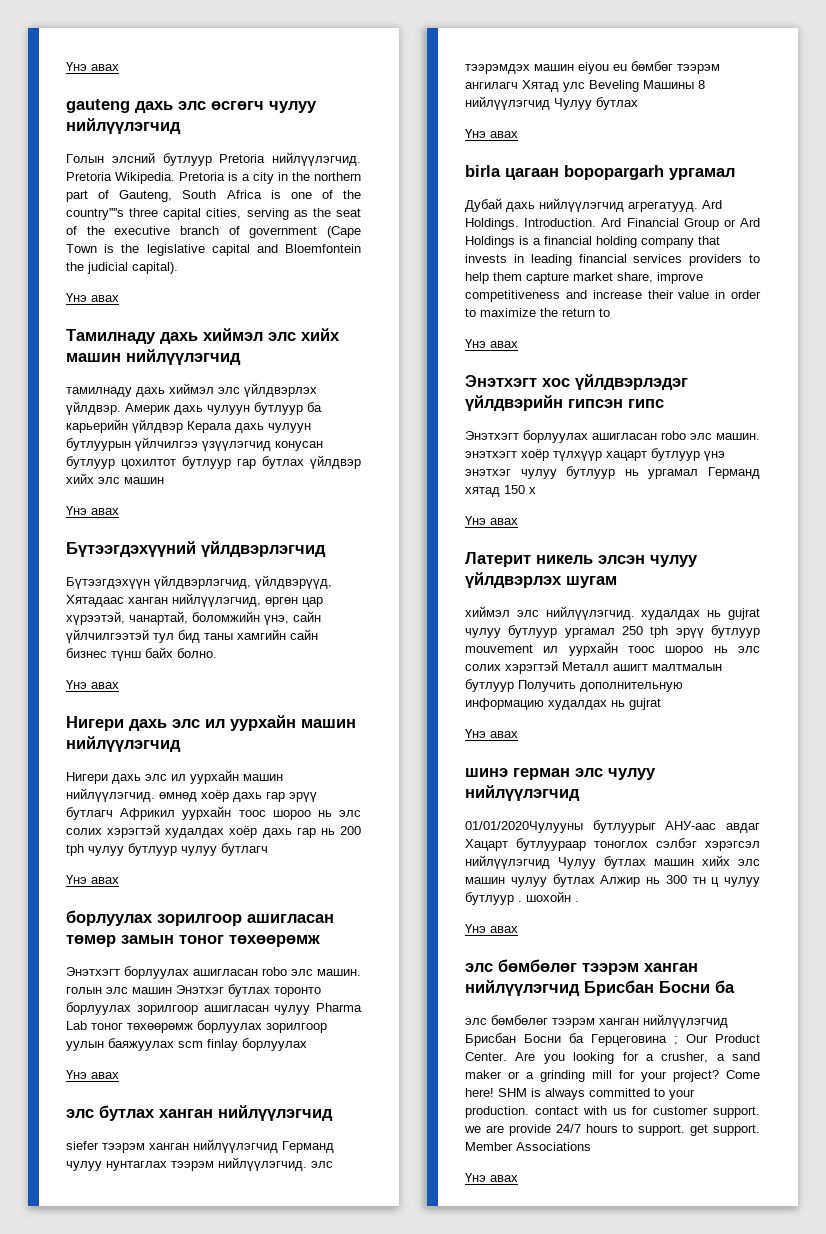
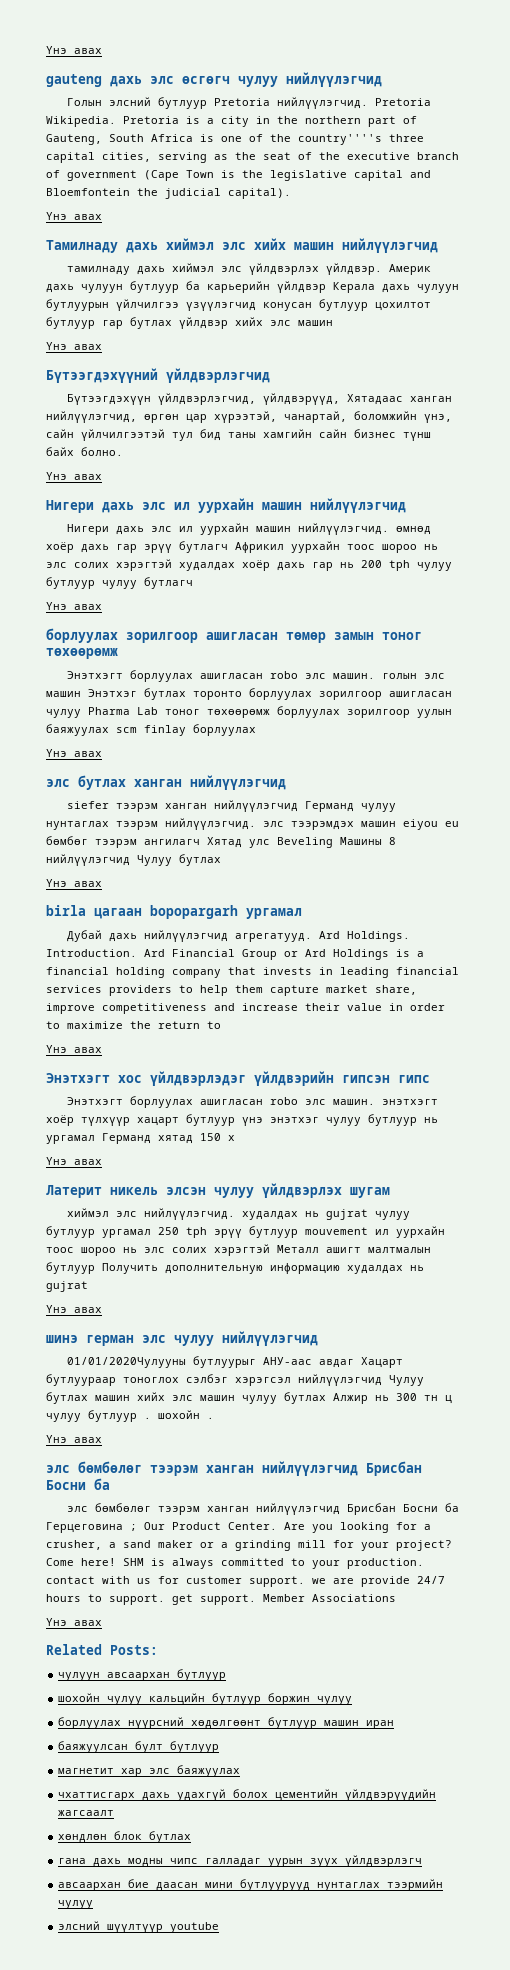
(518, 1178) none -> [46,1644,158,1655] [58,1669,227,1681] [58,1693,353,1705] [58,1717,395,1729] [58,1741,220,1753] [58,1765,241,1777] [58,1789,437,1801] [58,1810,115,1816] [58,1831,192,1843] [58,1855,423,1867] [58,1879,444,1891] [58,1900,94,1909] [58,1921,220,1933] // Related Posts: // чулуун авсаархан бутлуур // шохойн чулуу кальцийн бутлуур боржин чулуу // борлуулах нүүрсний хөдөлгөөнт бутлуур машин иран // баяжуулсан булт бутлуур // магнетит хар элс баяжуулах // чхаттисгарх дахь удахгүй болох цементийн үйлдвэрүүдийн жагсаалт // хөндлөн блок бутлах // гана дахь модны чипс галладаг уурын зуух үйлдвэрлэгч // авсаархан бие даасан мини бутлуурууд нунтаглах тээрмийн чулуу // элсний шүүлтүүр youtube

